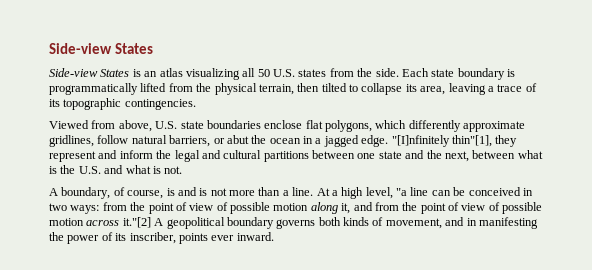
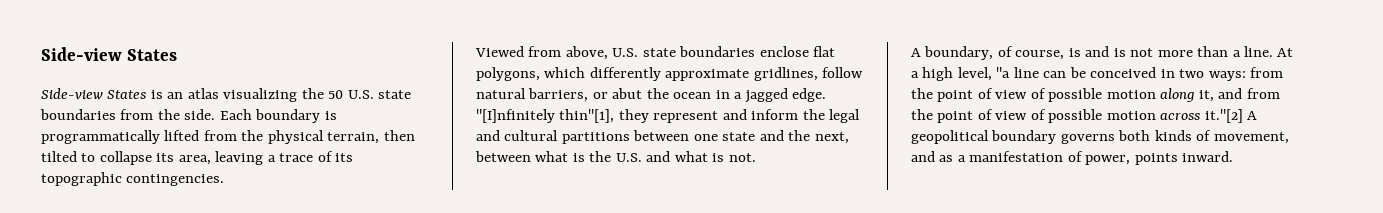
[242,68,256,77] all -> [301,88,324,99] the
[298,69,327,77] states -> [378,90,412,99] [40,109,116,120] state boundaries
[431,69,455,77] state -> (252, 114) none
[466,217,538,229] [49,232,235,244] in manifesting the power of its inscriber, points ever -> [939,151,1178,165] as a manifestation of power, points

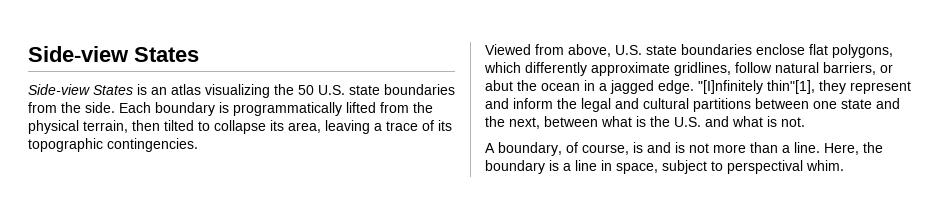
[1277,48,1294,57] [911,67,1284,81] [911,88,1280,102] [911,109,1258,123] [911,130,1289,144] [911,151,1234,165] At a high level, "a line can be conceived in two ways: from the point of view of possible motion along it, and from the point of view of possible motion across it."[2] A geopolitical boundary governs both kinds of movement, and as a manifestation of power, points inward. -> [824,142,883,155] [485,160,844,174] Here, the boundary is a line in space, subject to perspectival whim.

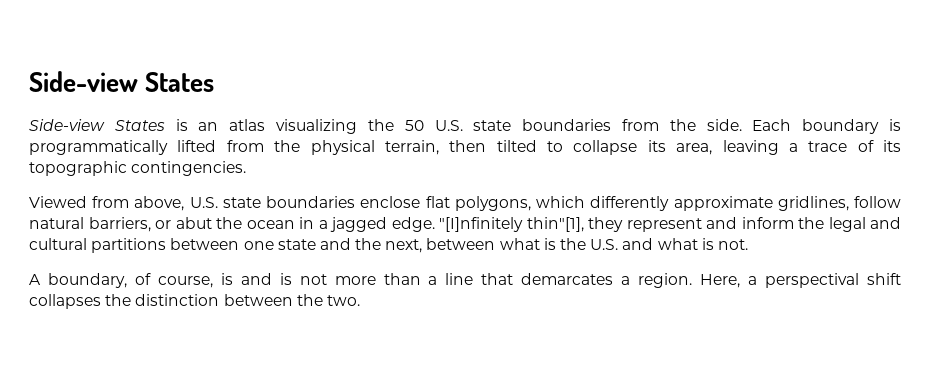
[794,142,883,155] [485,160,844,174] line. Here, the boundary is a line in space, subject to perspectival whim. -> [445,273,901,288] [29,294,360,309] line that demarcates a region. Here, a perspectival shift collapses the distinction between the two.

